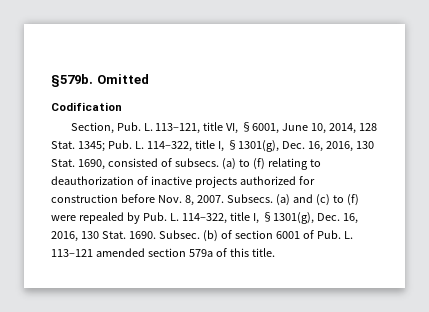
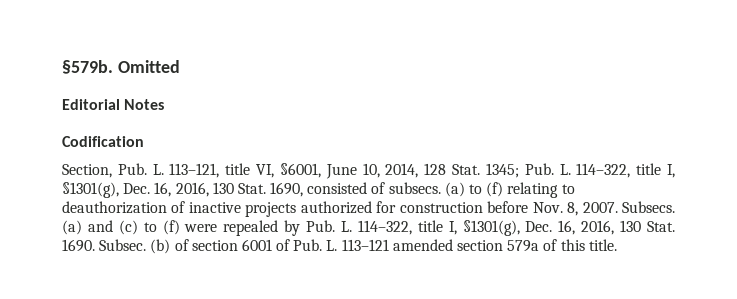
(149, 79) none -> [62,99,165,110] // Editorial Notes

